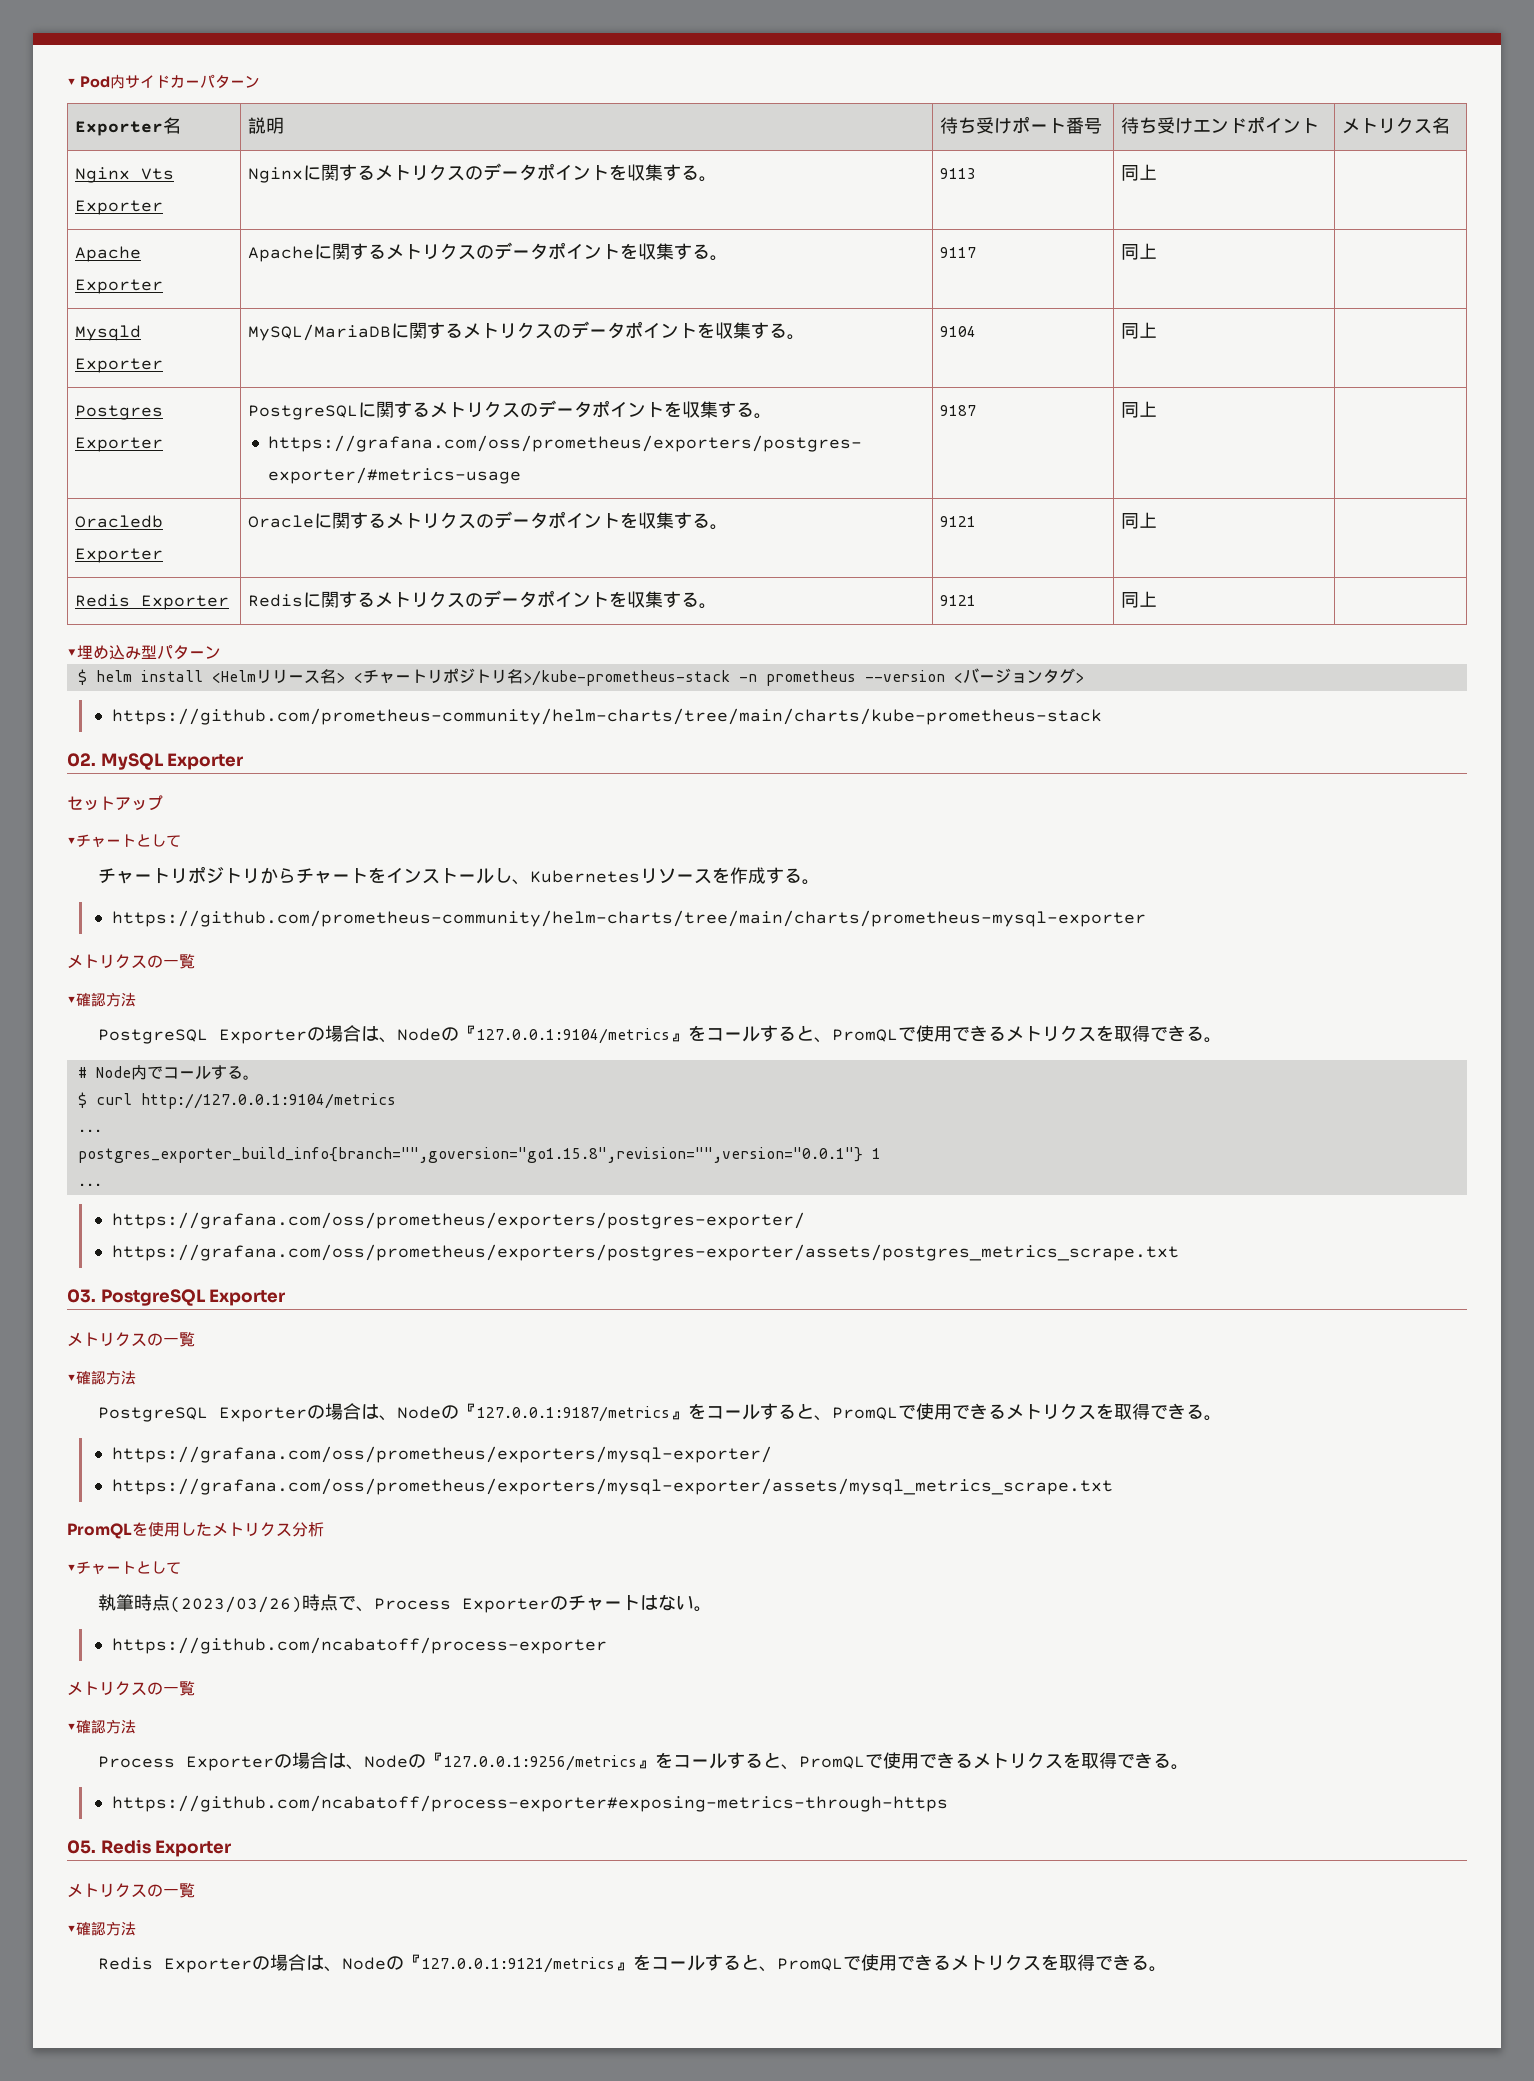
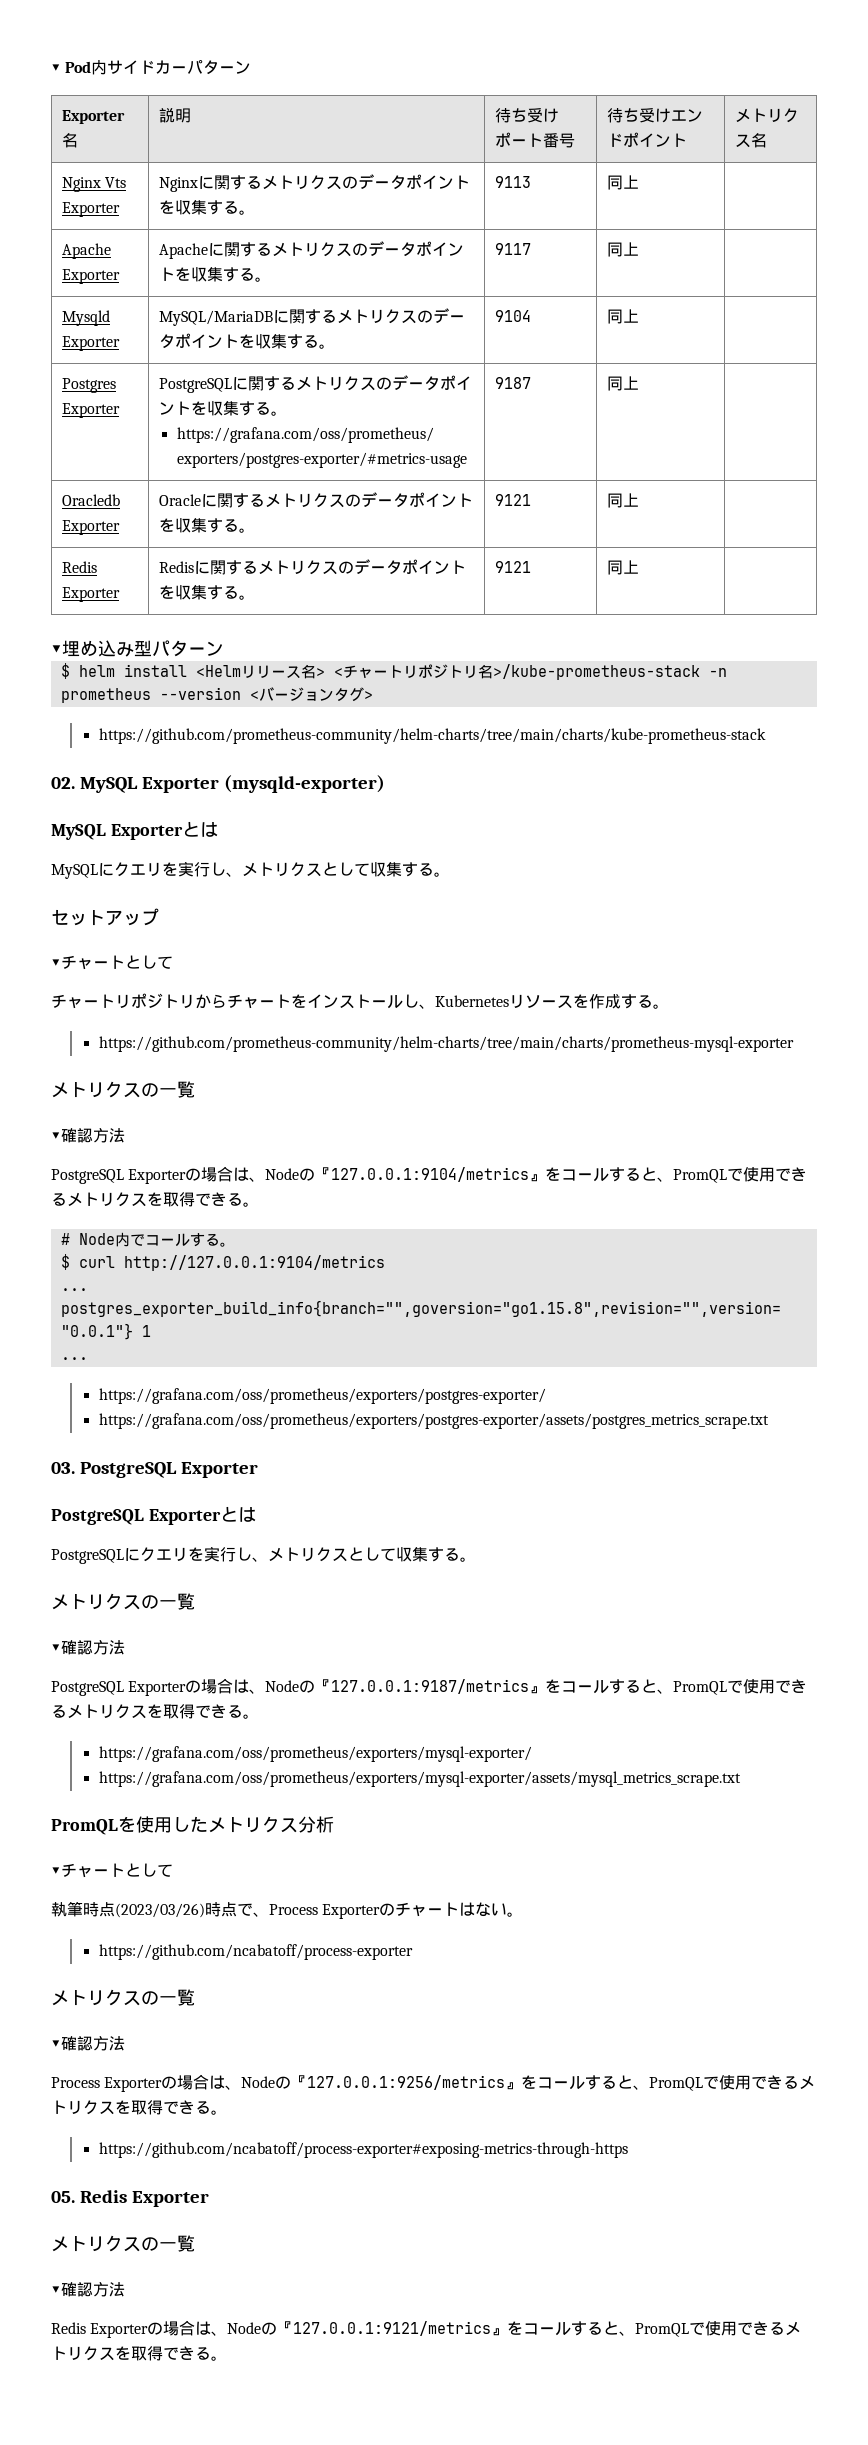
(244, 761) none -> [223,775,385,793] [51,821,218,840] [51,861,450,879] (mysqld-exporter) // MySQL Exporterとは // MySQLにクエリを実行し、メトリクスとして収集する。
(286, 1297) none -> [51,1506,256,1525] [51,1546,476,1564] // PostgreSQL Exporterとは // PostgreSQLにクエリを実行し、メトリクスとして収集する。

